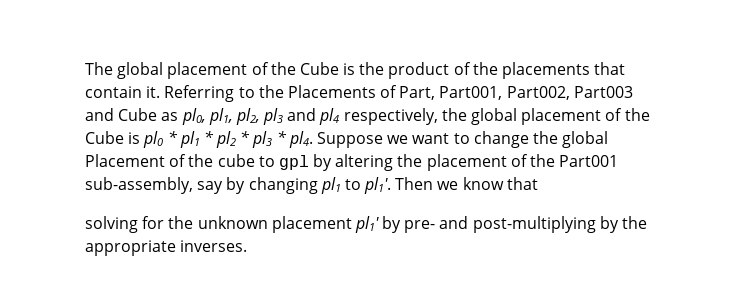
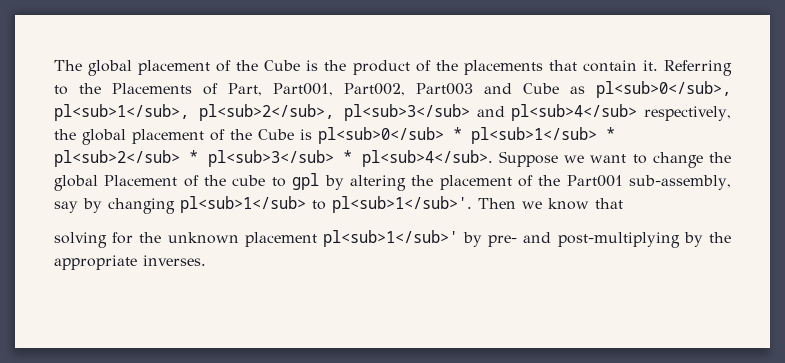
[181,108,340,125] pl0, pl1, pl2, pl3 and pl4 -> [596,81,731,98] [54,104,638,121] pl<sub>0</sub>, pl<sub>1</sub>, pl<sub>2</sub>, pl<sub>3</sub> and pl<sub>4</sub>
[143,131,313,148] pl0 * pl1 * pl2 * pl3 * pl4. -> [318,127,615,144] [54,150,493,167] pl<sub>0</sub> * pl<sub>1</sub> * pl<sub>2</sub> * pl<sub>3</sub> * pl<sub>4</sub>.
[320,177,392,194] pl1 to pl1'. -> [180,196,472,213] pl<sub>1</sub> to pl<sub>1</sub>'.
[354,216,379,233] pl1' -> [322,230,458,247] pl<sub>1</sub>'

